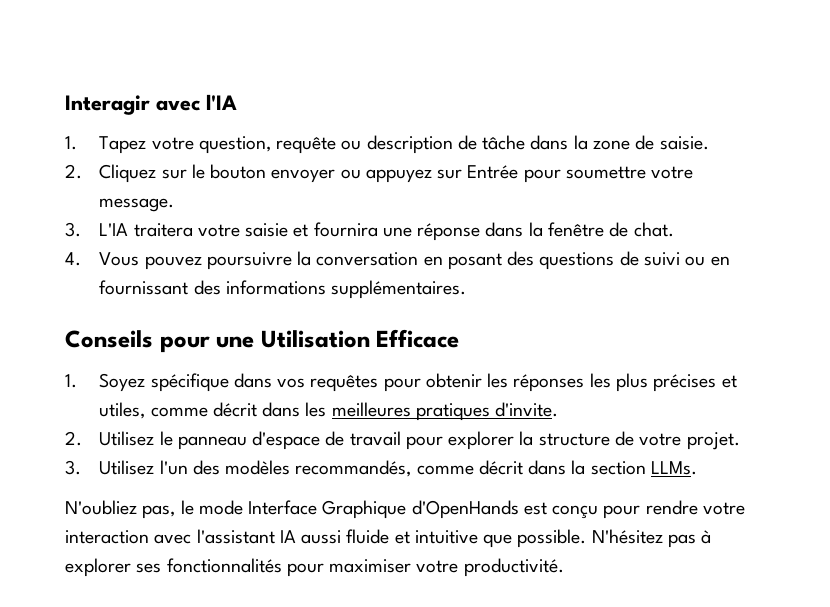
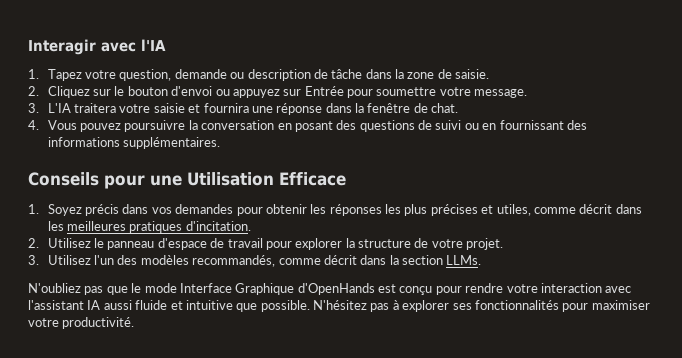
[276,137,337,154] requête -> [174,69,227,79] demande
[271,169,336,183] envoyer -> [171,86,213,96] d'envoi
[150,373,229,392] spécifique -> [85,204,120,216] précis
[310,375,379,392] requêtes -> [175,204,234,214] demandes
[495,402,559,417] d'invite. -> [185,221,251,231] d'incitation.
[142,505,176,519] pas, -> [84,286,128,295] pas que

